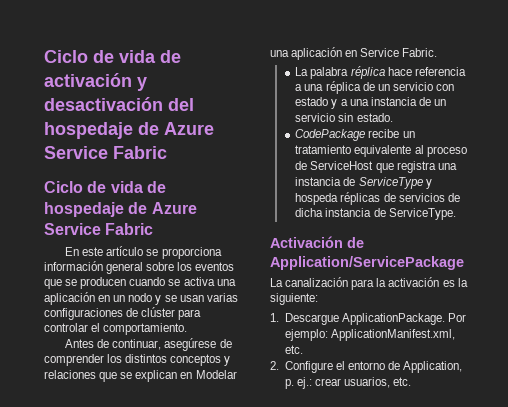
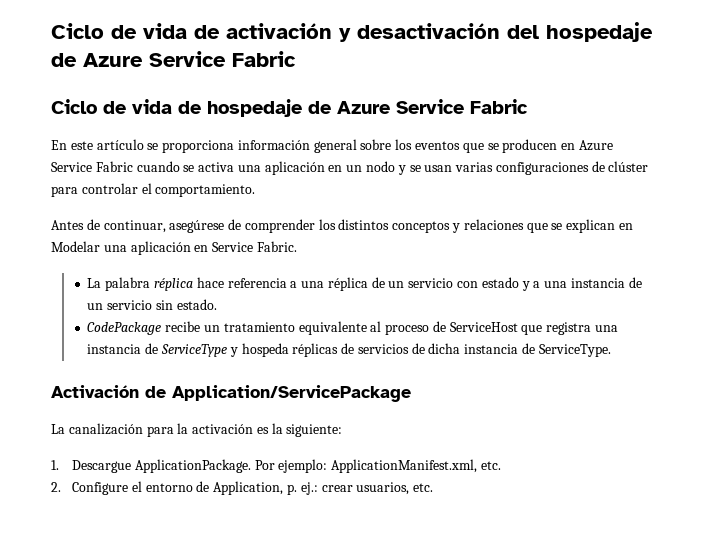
(127, 283) none -> [561,140,613,151] [51,161,133,172] en Azure Service Fabric

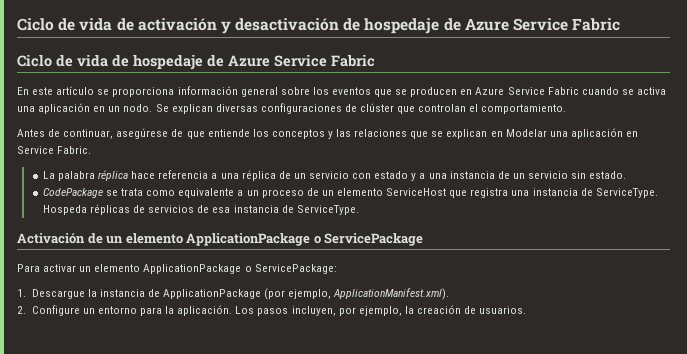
[507,25,539,39] del -> [343,18,361,31] de
[366,161,494,175] nodo y se usan varias -> [123,104,258,114] nodo. Se explican diversas
[51,183,138,197] para controlar -> [397,104,467,114] que controlan
[244,219,390,233] comprender los distintos -> [186,129,269,139] que entiende los
(461, 228) none -> [336,129,352,137] las
[165,321,446,335] recibe un tratamiento equivalente al proceso de -> [106,188,384,198] se trata como equivalente a un proceso de un elemento
[161,343,289,357] ServiceType y hospeda -> [595,188,658,198] [42,205,87,215] ServiceType. Hospeda
[428,343,461,354] dicha -> [212,207,231,213] esa
[172,385,411,402] [51,423,343,437] [51,459,501,473] [51,481,434,495] Application/ServicePackage // La canalización para la activación es la siguiente: // 1. Descargue ApplicationPackage. Por ejemplo: ApplicationManifest.xml, etc. // 2. Configure el entorno de Application, p. ej.: crear usuarios, etc. -> [106,233,424,246] [17,264,337,274] [17,288,450,300] [17,305,527,316] un elemento ApplicationPackage o ServicePackage // Para activar un elemento ApplicationPackage o ServicePackage: // 1. Descargue la instancia de ApplicationPackage (por ejemplo, ApplicationManifest.xml). // 2. Configure un entorno para la aplicación. Los pasos incluyen, por ejemplo, la creación de usuarios.

